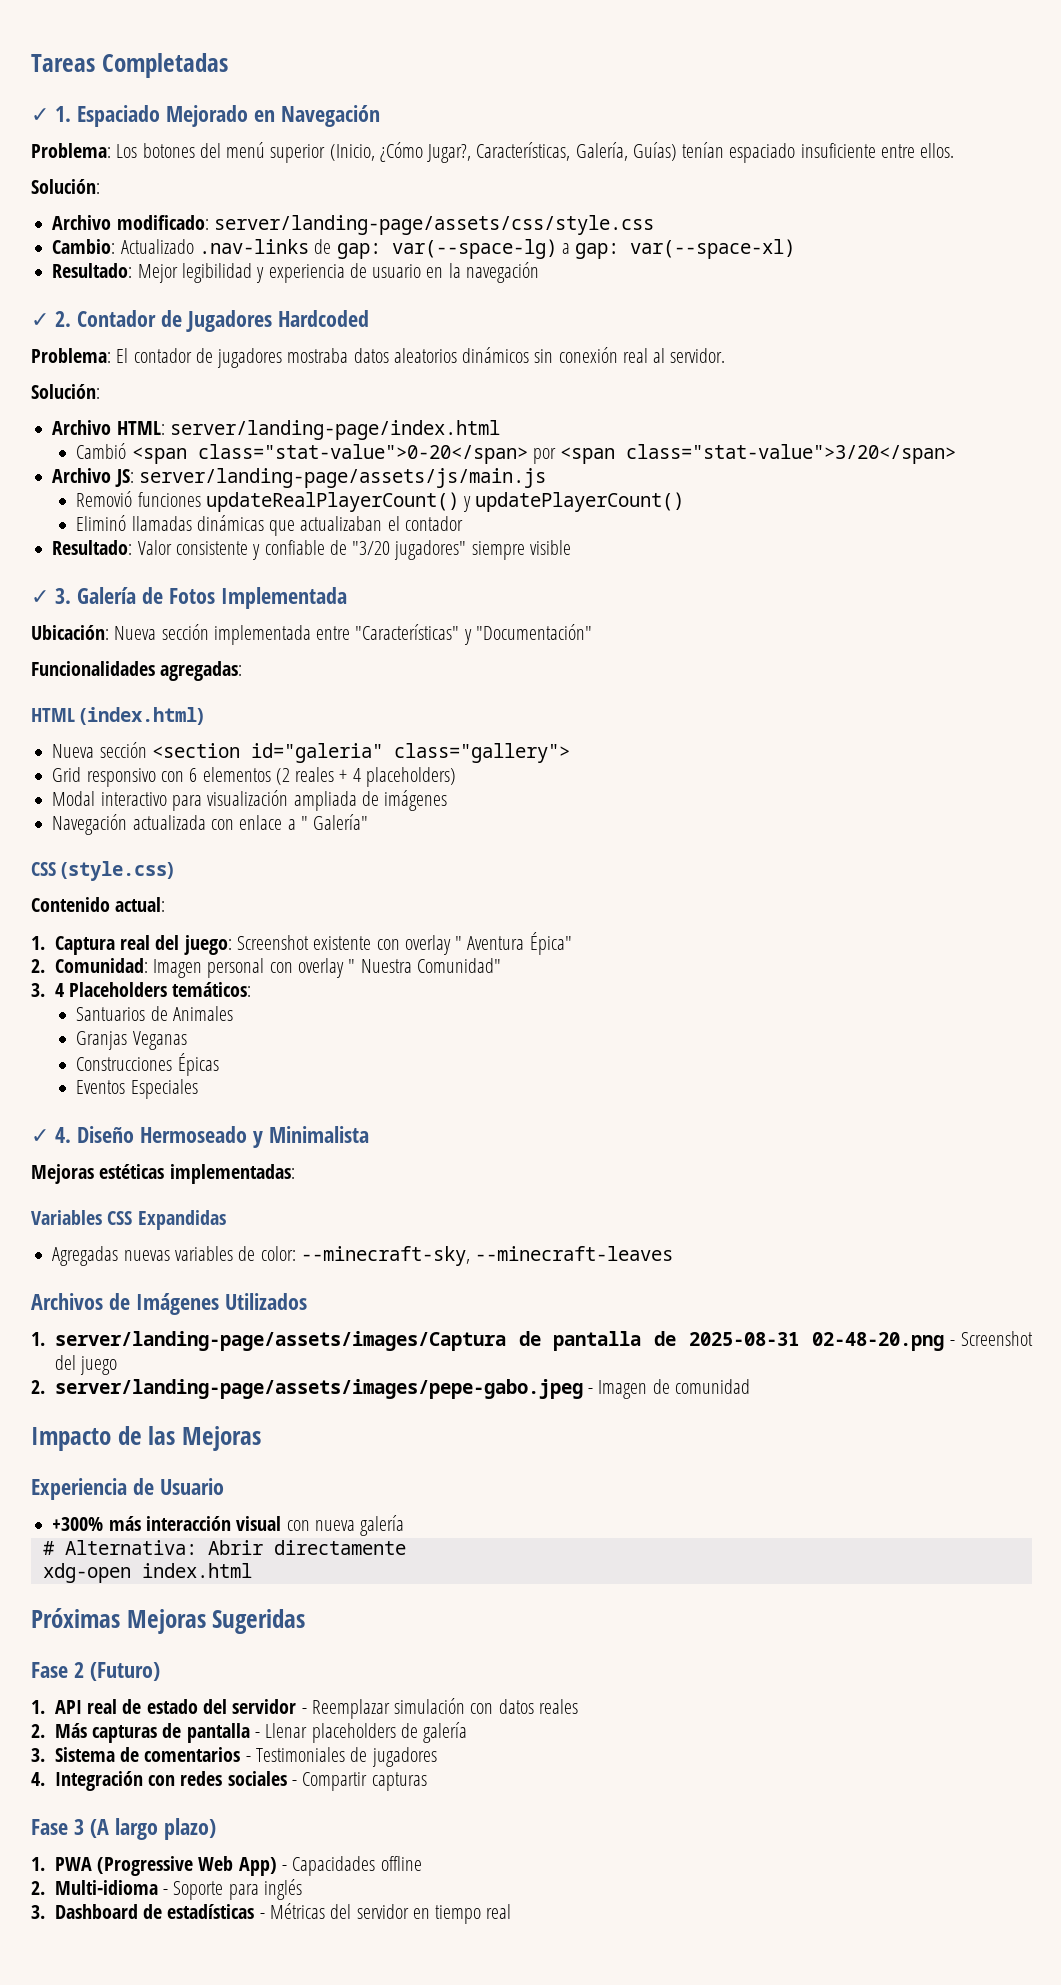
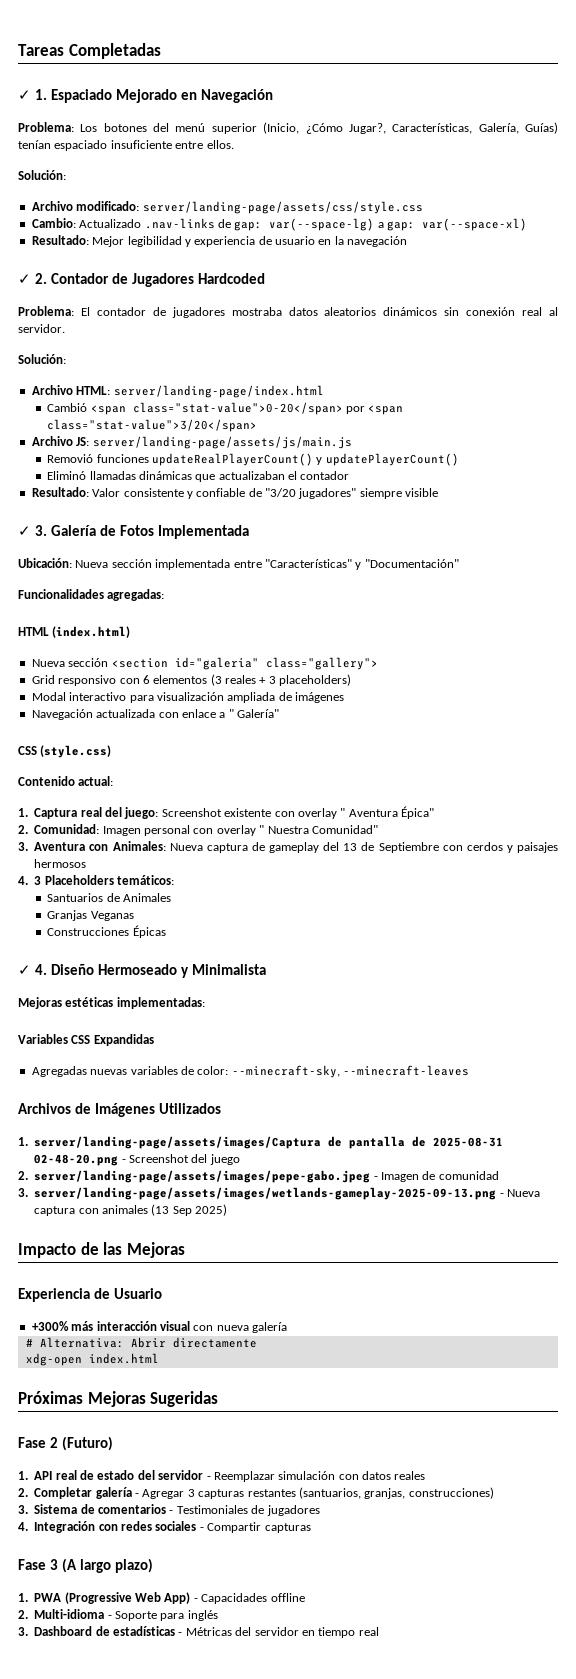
[275,768,290,785] (2 -> [210,674,222,686] (3
[352,768,361,782] 4 -> [268,676,276,684] 3
[54,983,64,997] 4 -> [34,841,558,853] [34,859,87,868] [18,876,42,885] Aventura con Animales: Nueva captura de gameplay del 13 de Septiembre con cerdos y paisajes hermosos // 4. 3
[76,1079,198,1099] // Eventos Especiales -> (166, 931) none
(750, 1386) none -> [18,1187,540,1200] [34,1204,228,1216] // 3. server/landing-page/assets/images/wetlands-gameplay-2025-09-13.png - Nueva captura con animales (13 Sep 2025)
[54,1722,468,1743] Más capturas de pantalla - Llenar placeholders de galería -> [34,1487,494,1499] Completar galería - Agregar 3 capturas restantes (santuarios, granjas, construcciones)

